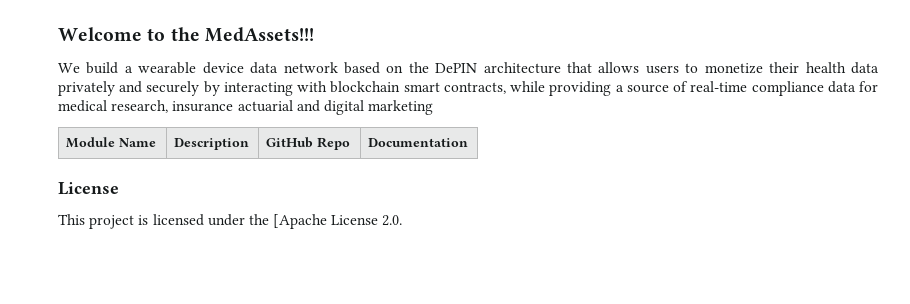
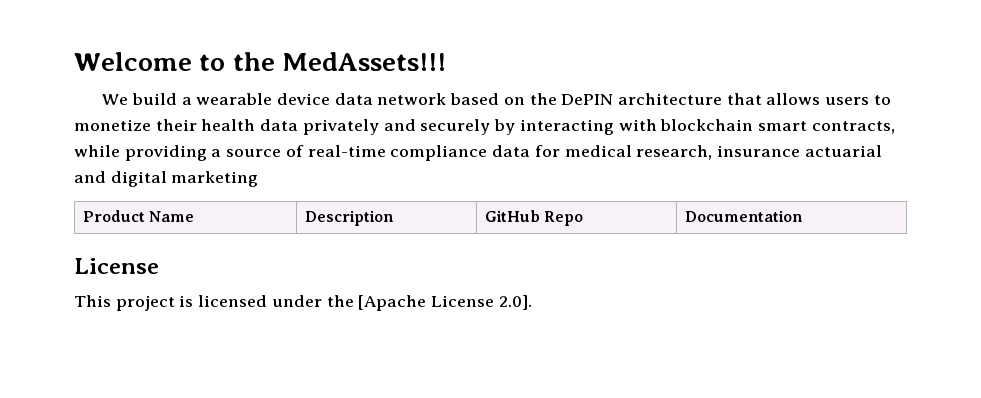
[66,137,116,148] Module -> [82,210,145,222] Product
[382,215,403,226] 2.0. -> [498,295,532,310] 2.0].

